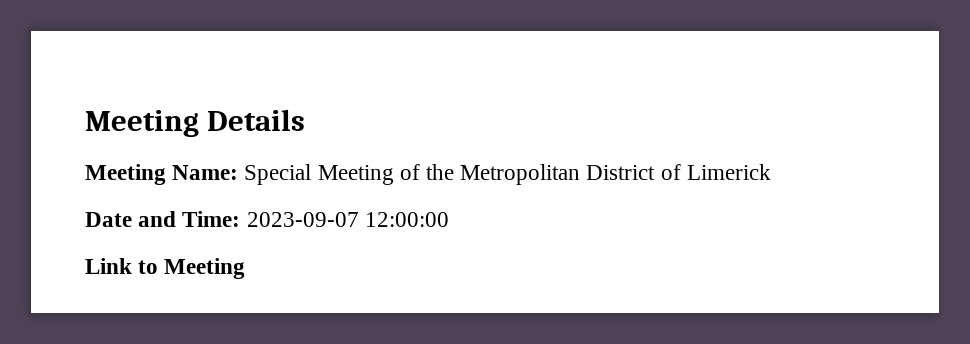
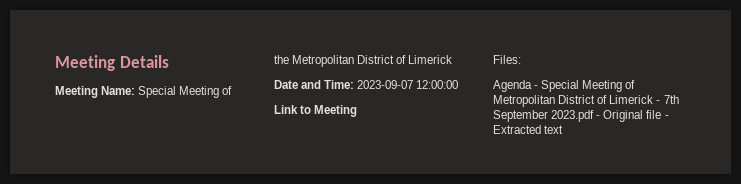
(246, 268) none -> [493,55,521,64] [493,80,636,92] [493,95,679,107] [493,110,669,122] [493,125,564,134] // Files: // Agenda - Special Meeting of Metropolitan District of Limerick - 7th September 2023.pdf - Original file - Extracted text

